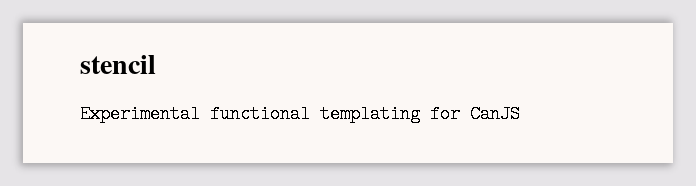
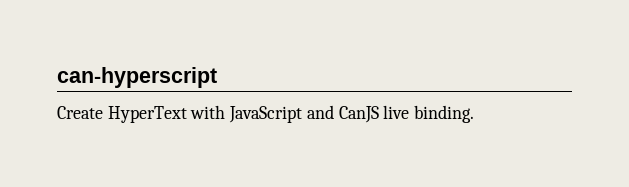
[80,55,156,74] [80,105,520,123] stencil // Experimental functional templating for CanJS -> [57,67,217,88] [57,105,475,123] can-hyperscript // Create HyperText with JavaScript and CanJS live binding.

